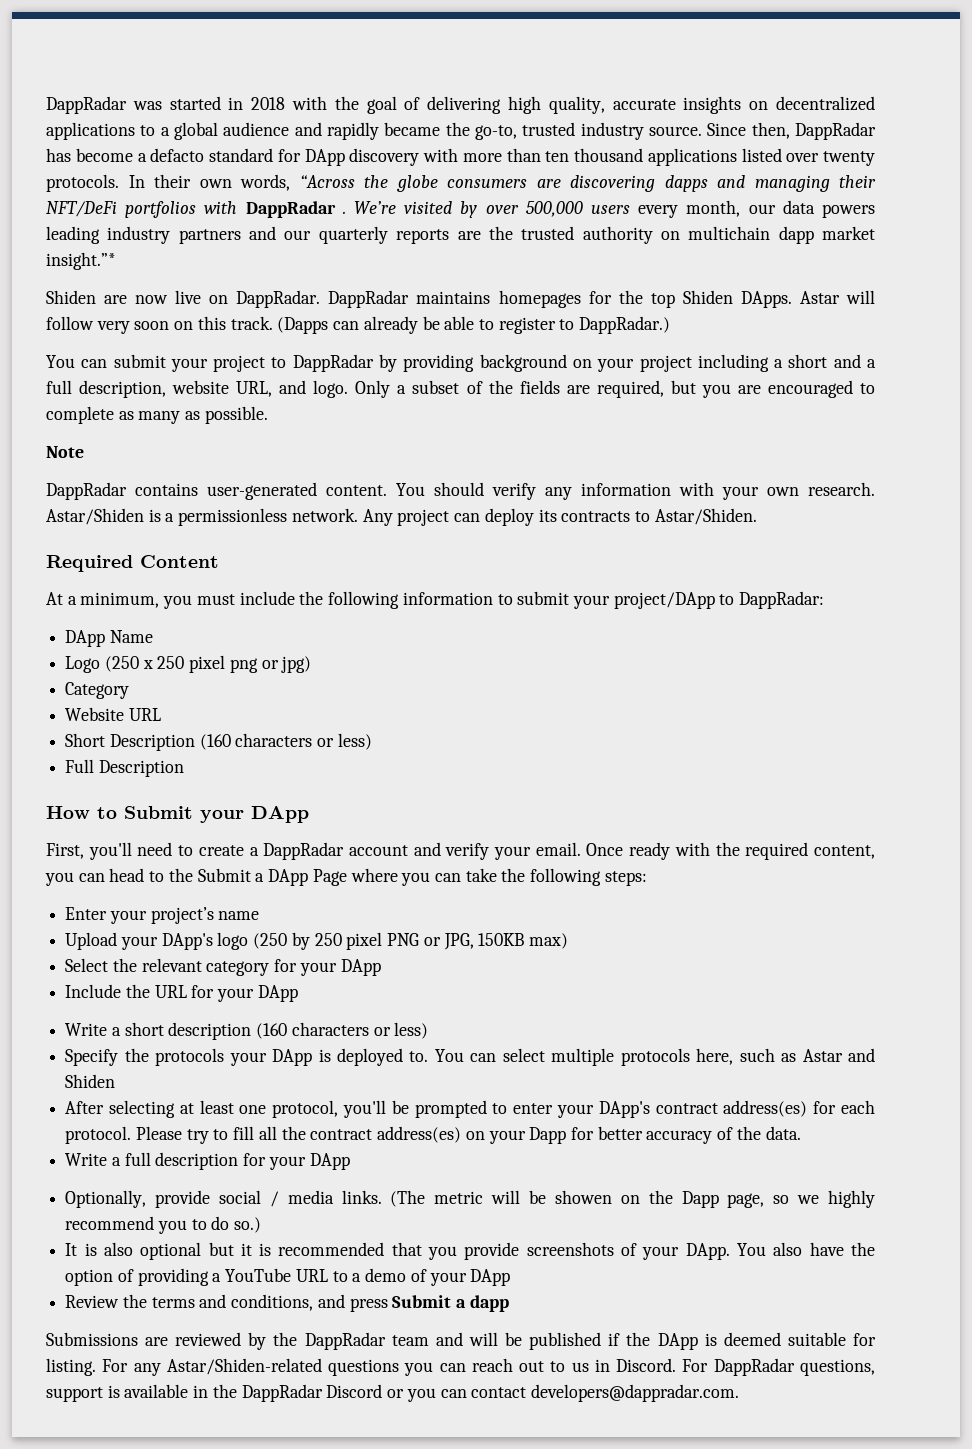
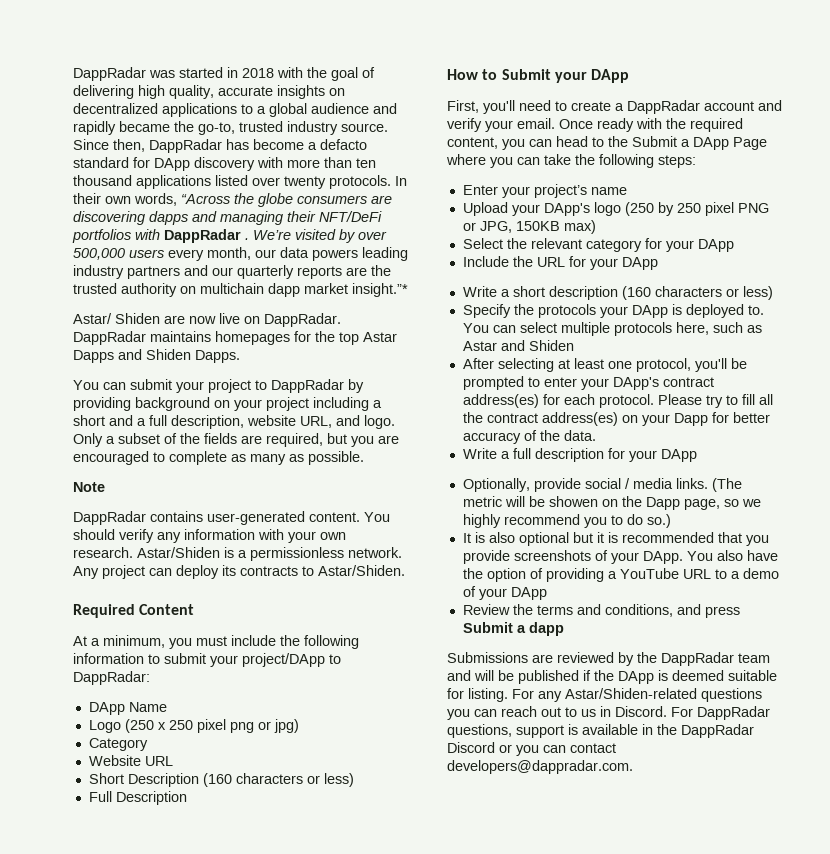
(116, 261) none -> [73,313,112,324] Astar/
[682,290,876,308] [46,316,671,334] Shiden DApps. Astar will follow very soon on this track. (Dapps can already be able to register to DappRadar.) -> [363,332,397,342] [73,349,240,363] Astar Dapps and Shiden Dapps.

